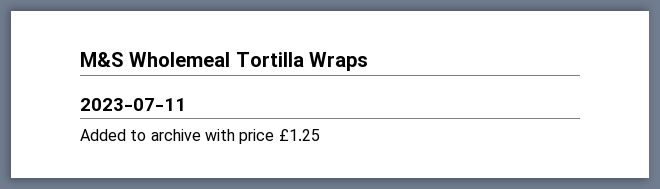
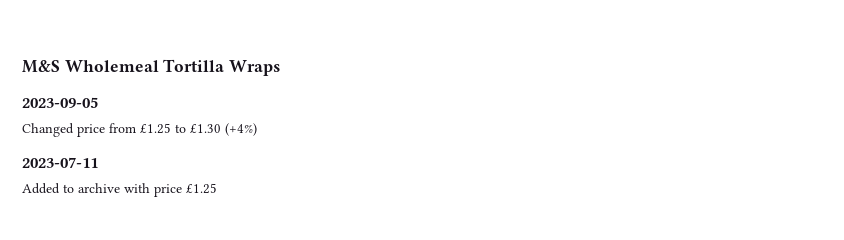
(369, 61) none -> [22,97,98,108] [22,123,257,137] // 2023-09-05 // Changed price from £1.25 to £1.30 (+4%)

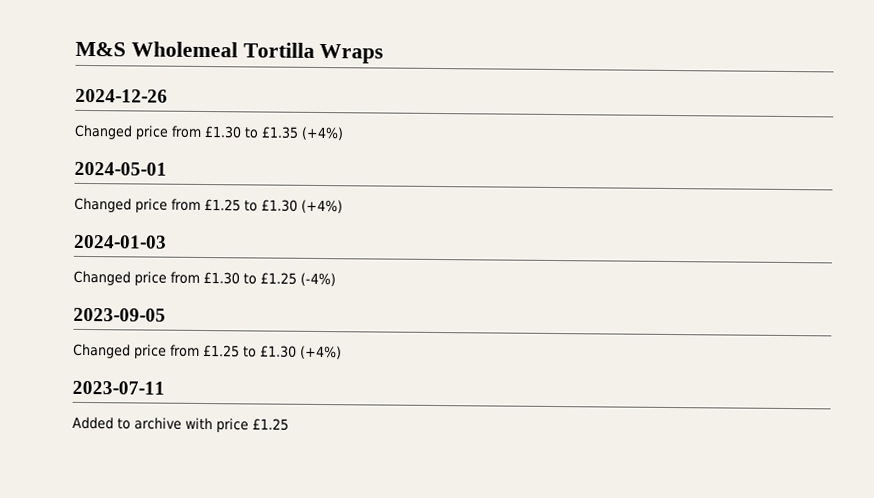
(281, 68) none -> [75,88,168,103] [74,124,344,141] [74,161,167,176] [74,197,343,214] [73,234,167,249] [73,270,336,287] // 2024-12-26 // Changed price from £1.30 to £1.35 (+4%) // 2024-05-01 // Changed price from £1.25 to £1.30 (+4%) // 2024-01-03 // Changed price from £1.30 to £1.25 (-4%)

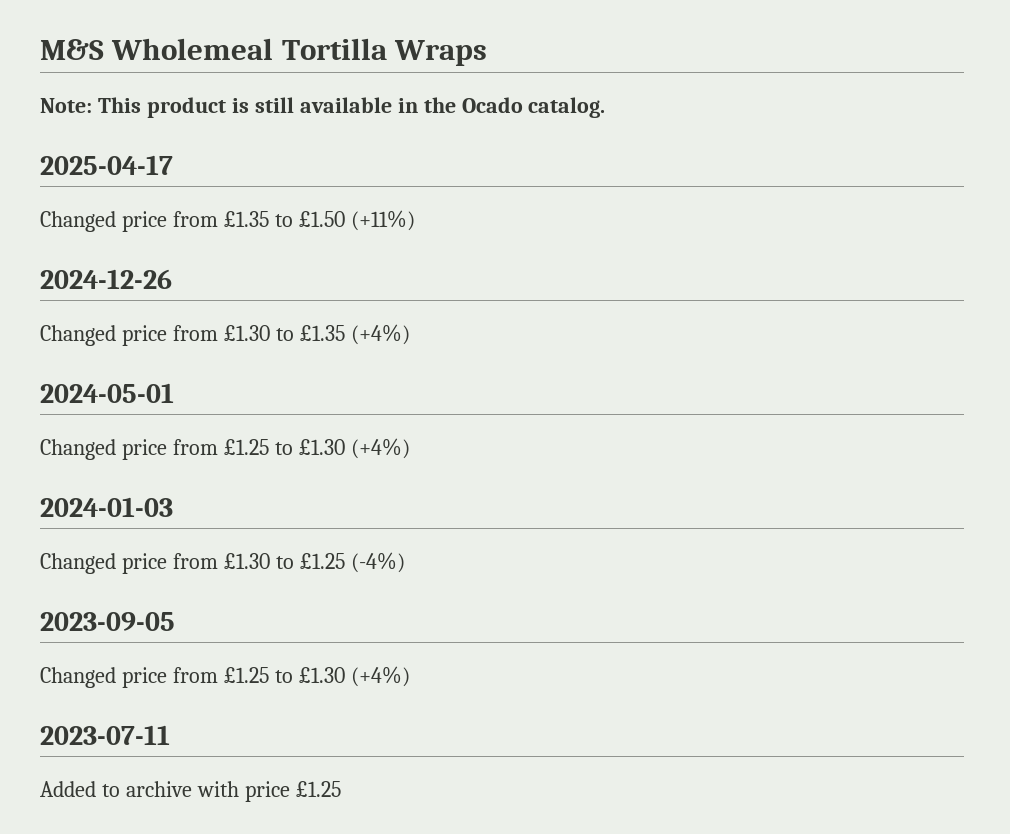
(384, 53) none -> [40,97,606,118] [40,155,173,175] [40,210,415,232] // Note: This product is still available in the Ocado catalog. // 2025-04-17 // Changed price from £1.35 to £1.50 (+11%)

